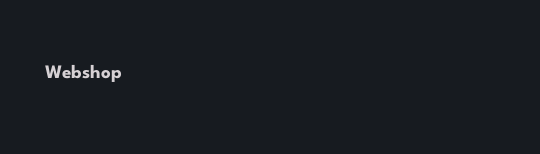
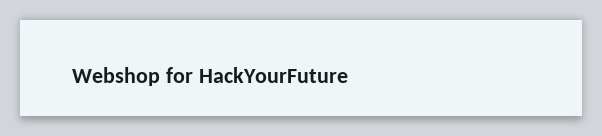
(122, 73) none -> [165,67,348,83] for HackYourFuture

